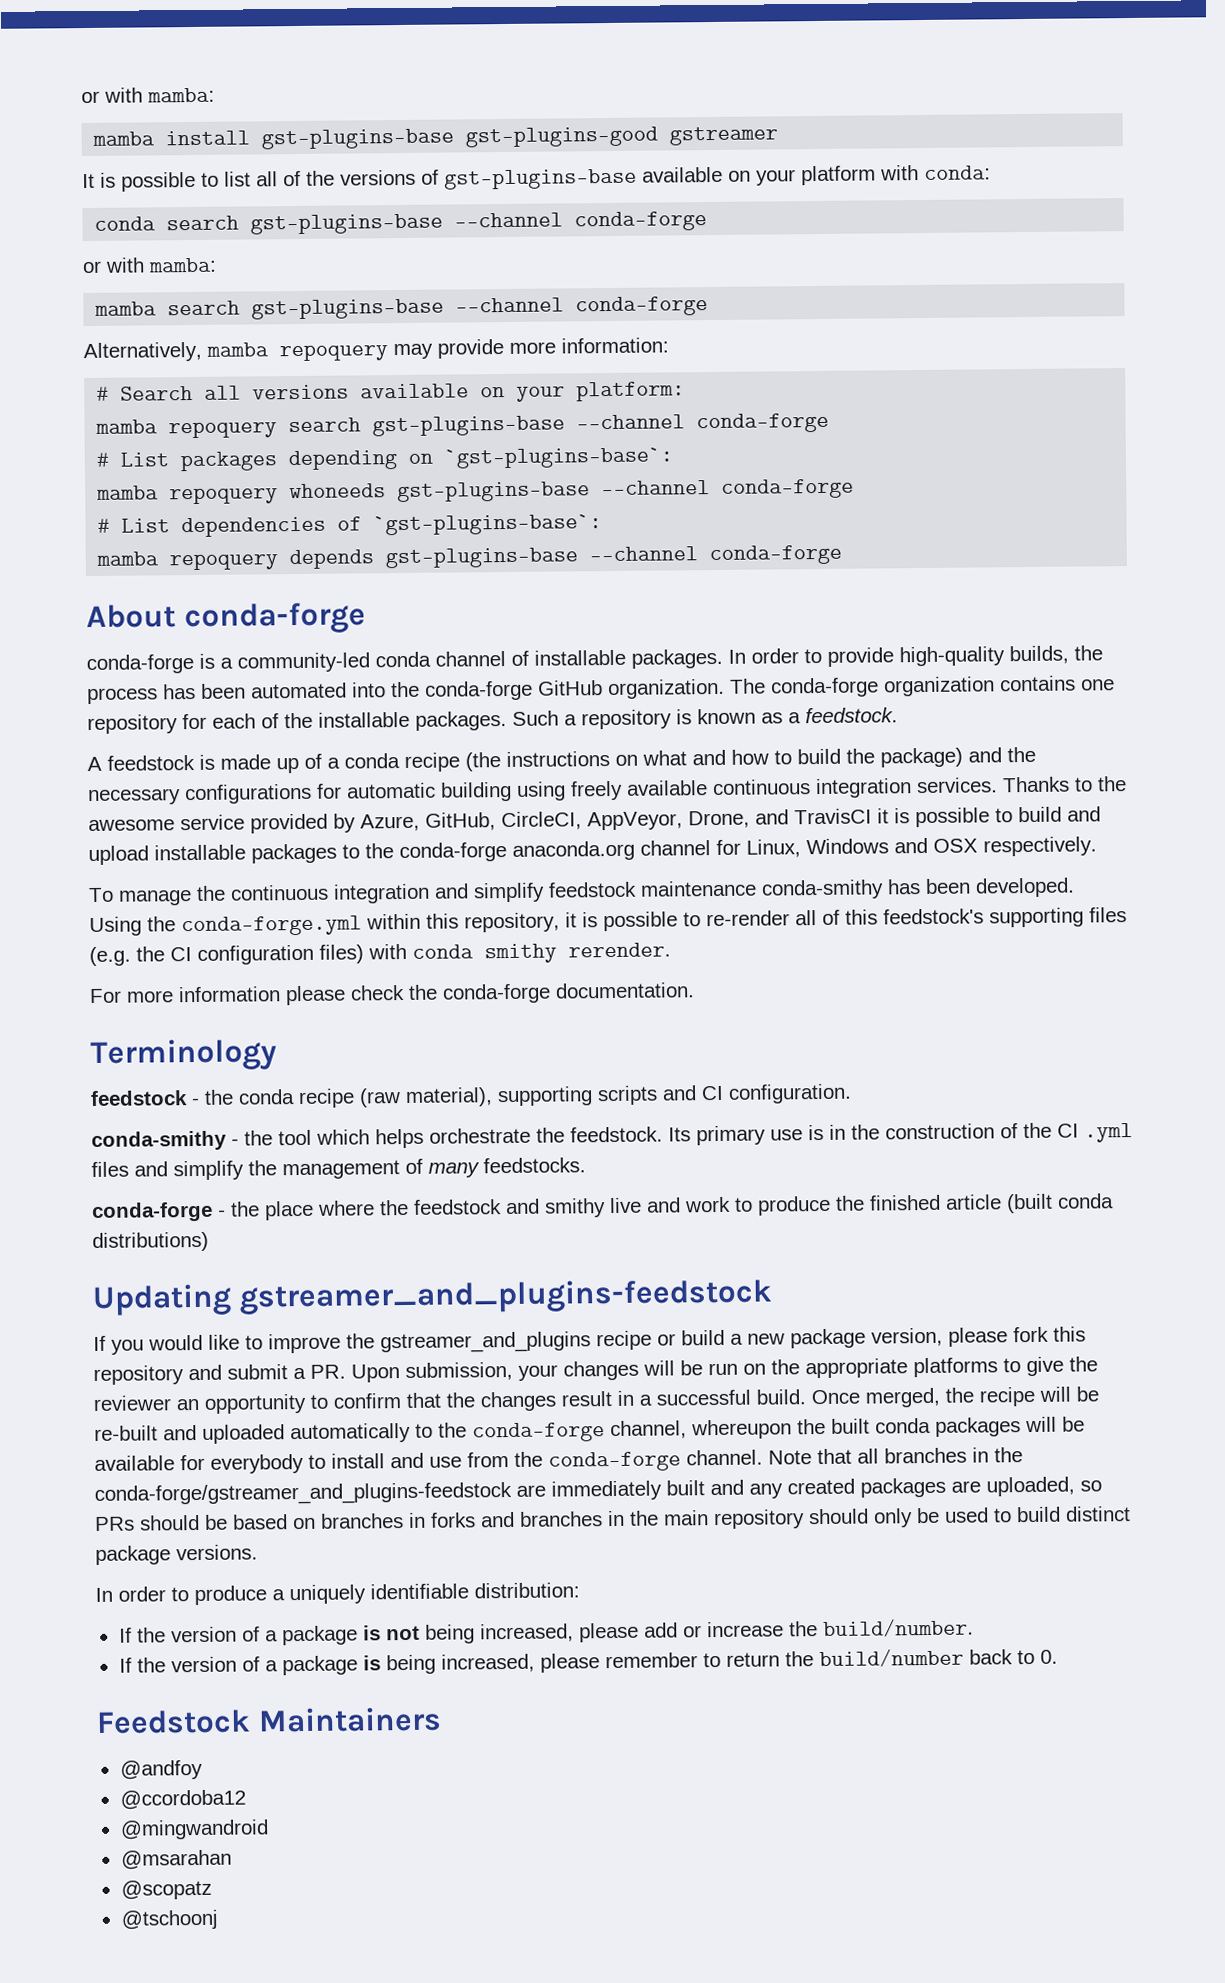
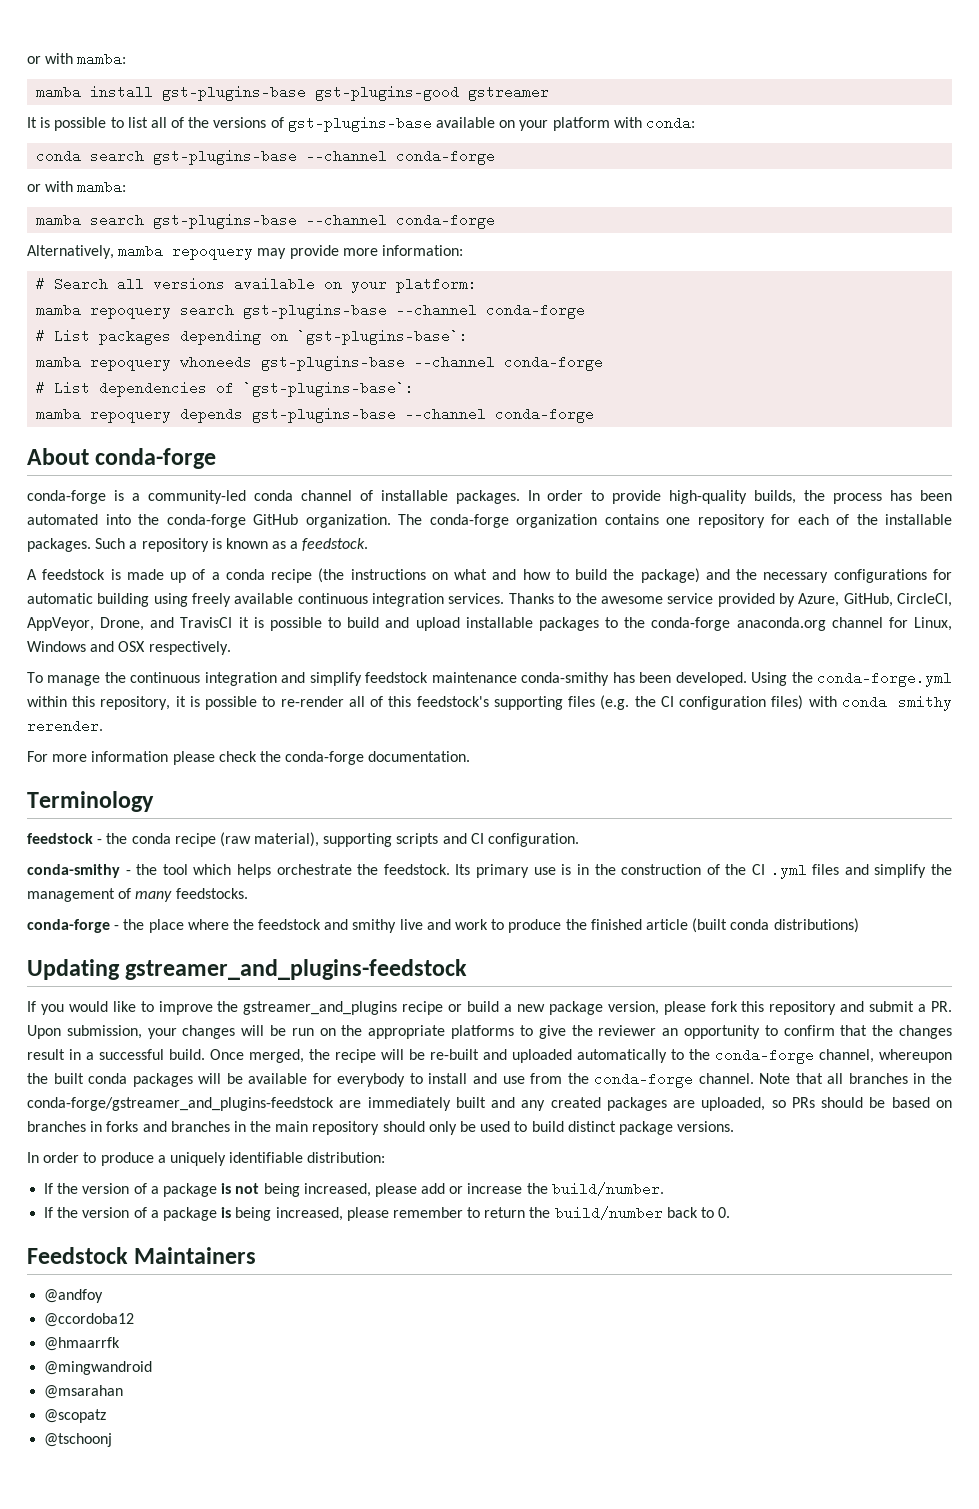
(246, 1799) none -> [44,1337,121,1351] // @hmaarrfk

